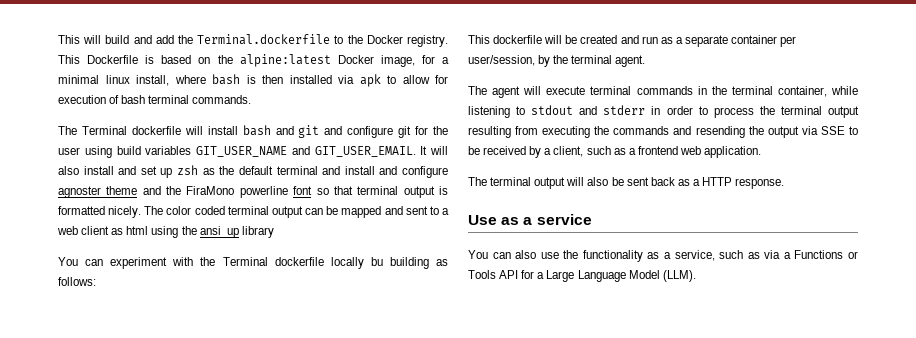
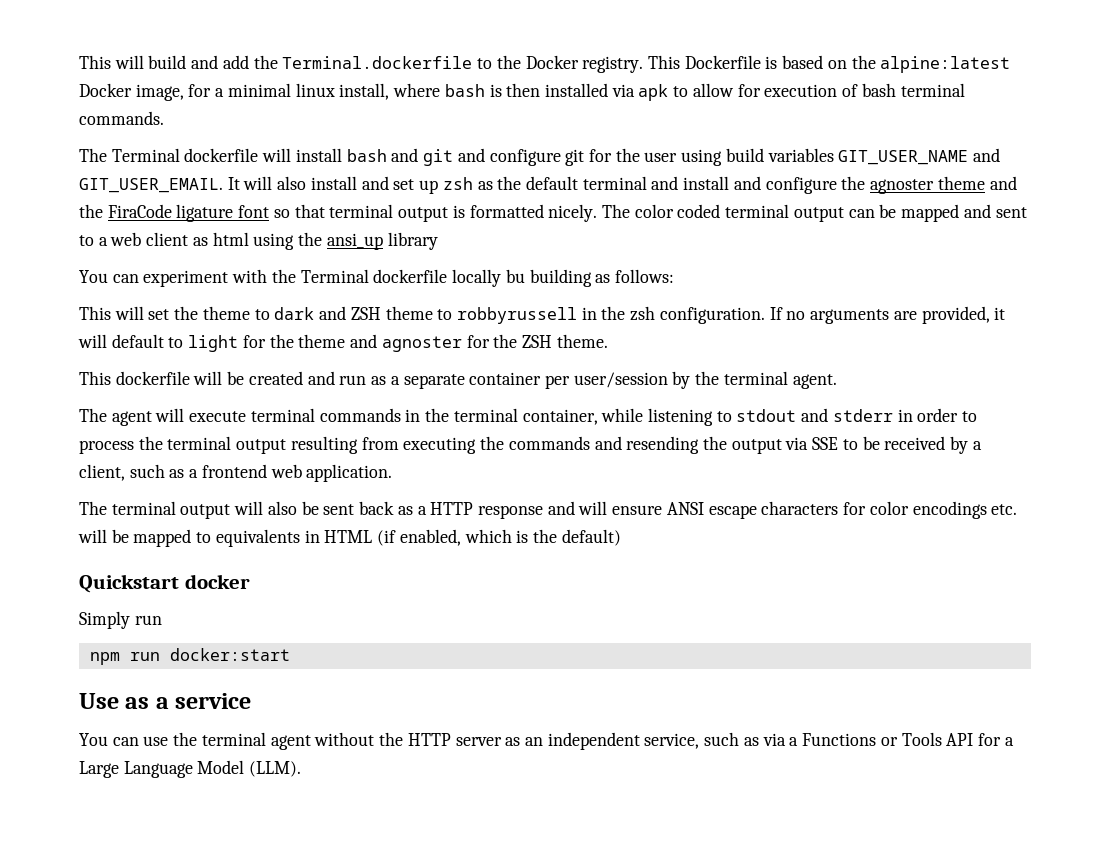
(449, 172) none -> [841,176,866,190] the
[186,186,288,198] FiraMono powerline -> [107,204,234,222] FiraCode ligature
(96, 281) none -> [79,306,1006,324] [78,334,608,352] // This will set the theme to dark and ZSH theme to robbyrussell in the zsh configuration. If no arguments are provided, it will default to light for the theme and agnoster for the ZSH theme.
[468,55,535,66] user/session, -> [573,372,668,388] user/session
[735,178,785,189] response. -> [477,501,1018,519] [78,529,621,547] [79,574,250,593] [79,611,162,629] [89,648,290,665] response and will ensure ANSI escape characters for color encodings etc. will be mapped to equivalents in HTML (if enabled, which is the default) // Quickstart docker // Simply run // npm run docker:start
[515,250,537,259] also -> (139, 741) none
[582,250,671,262] functionality as a -> [201,732,640,750] terminal agent without the HTTP server as an independent

